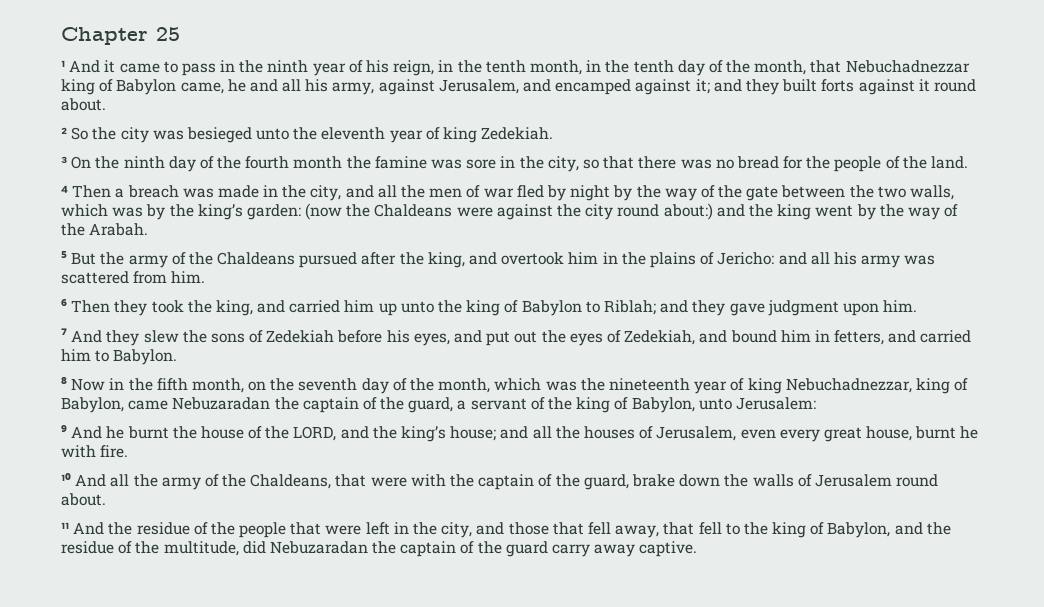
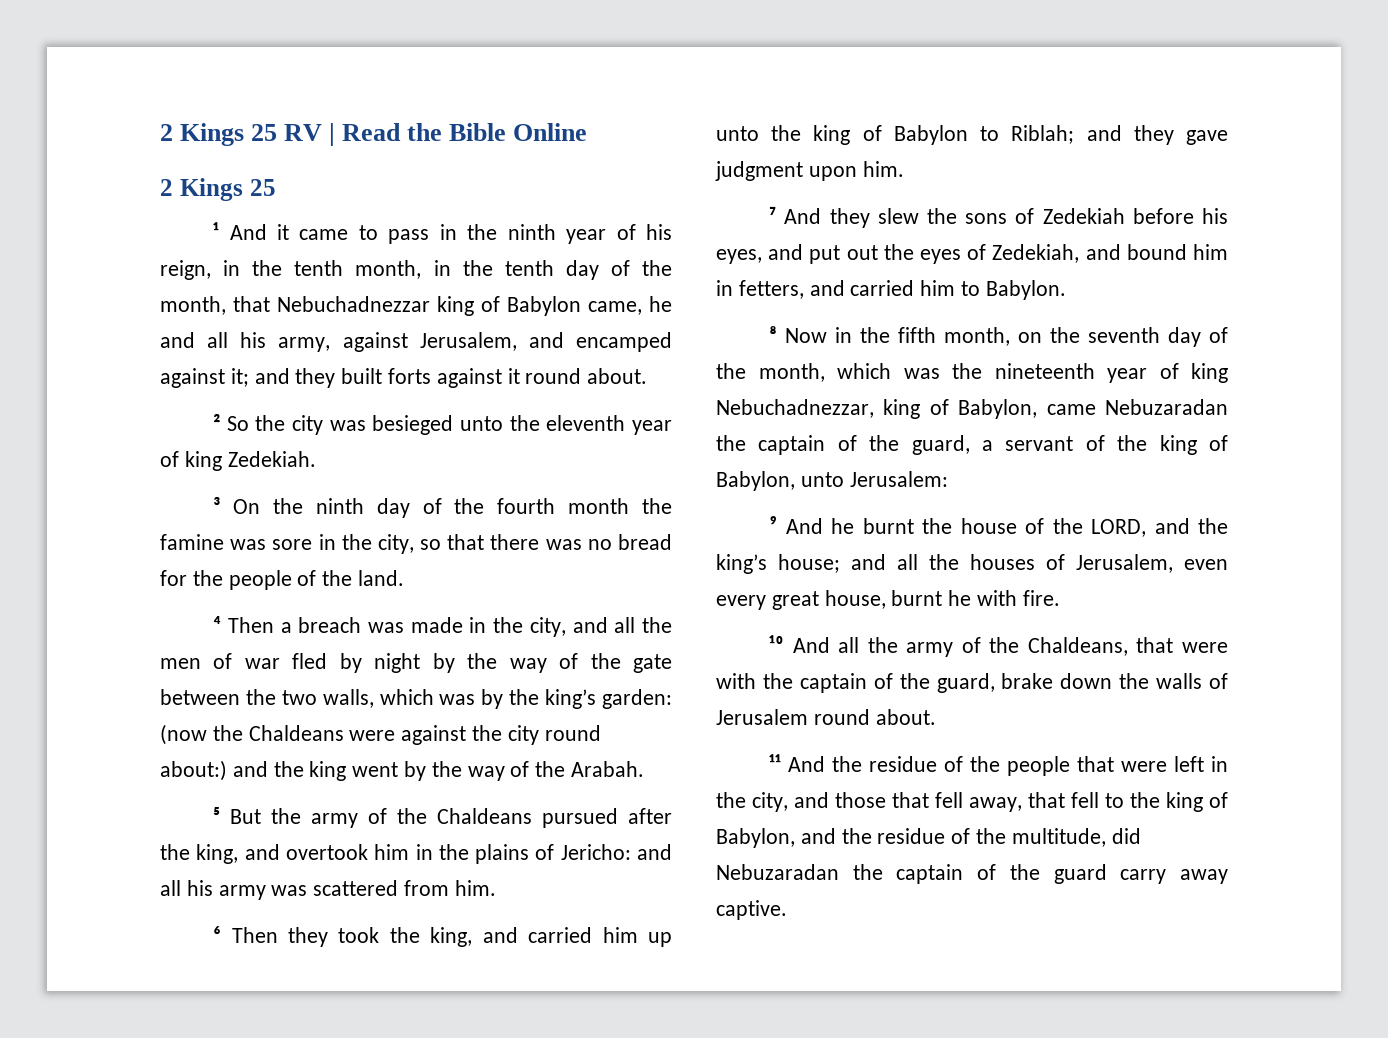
[61,27,148,45] Chapter -> [160,123,588,146] [160,178,243,201] 2 Kings 25 RV | Read the Bible Online // 2 Kings

